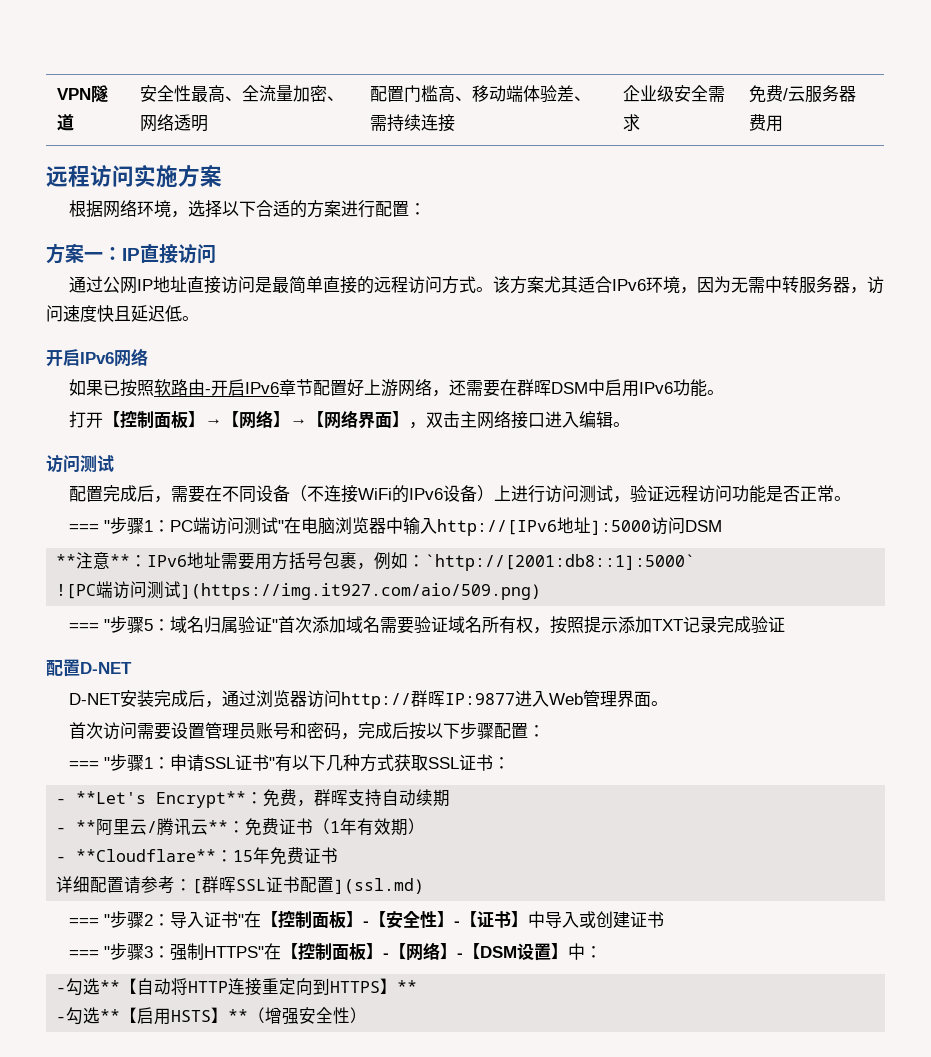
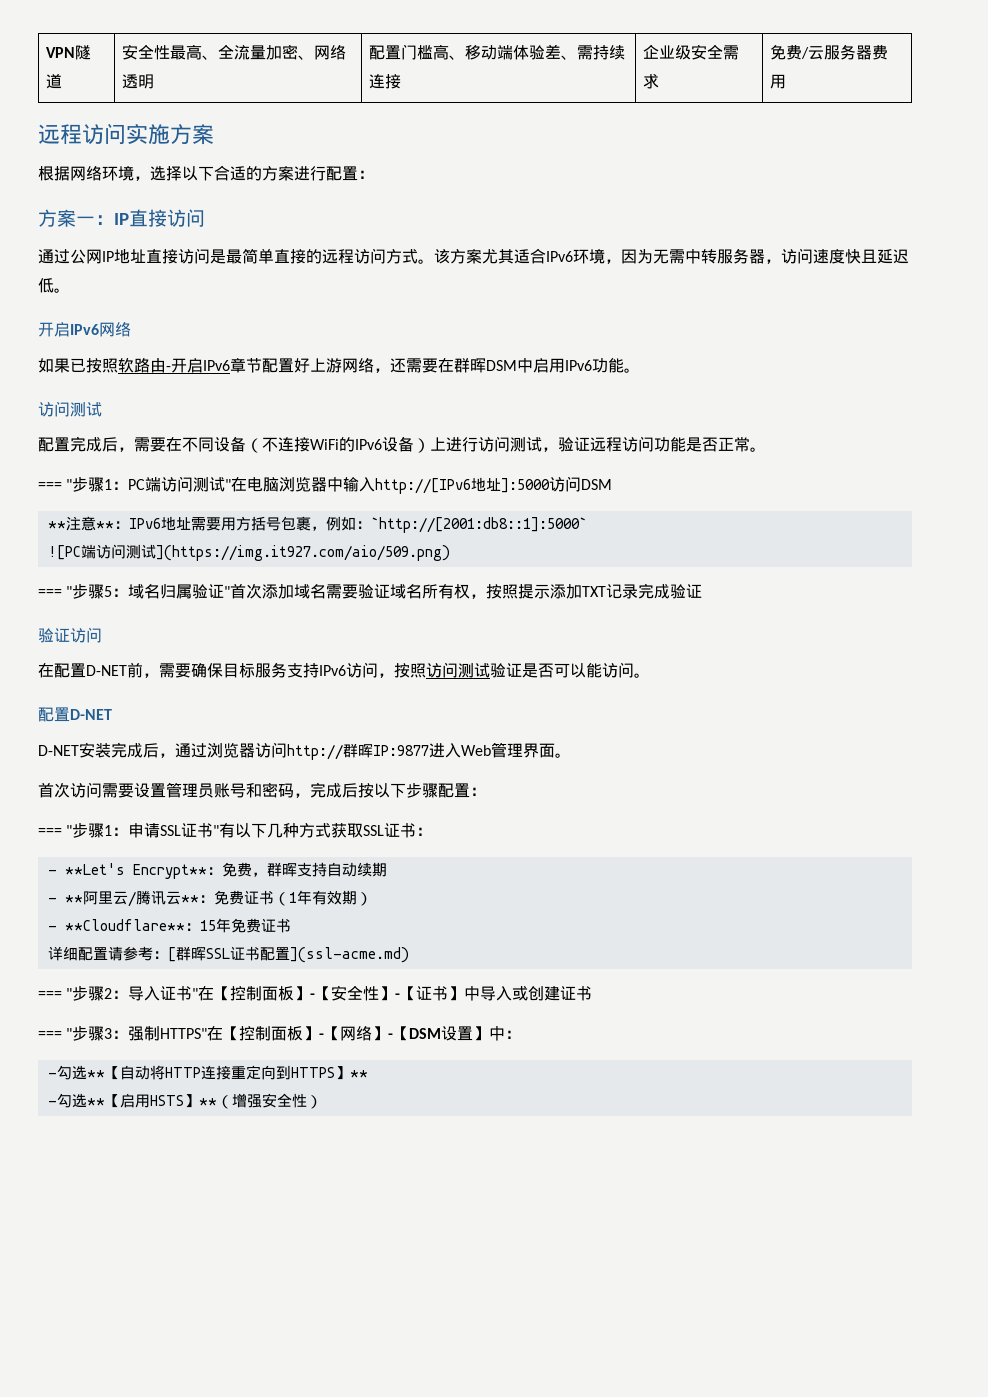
[69,410,631,429] // 打开【控制面板】→【网络】→【网络界面】，双击主网络接口进入编辑。 -> (640, 370) none
(786, 624) none -> [38,627,102,643] [38,662,650,678] // 验证访问 // 在配置D-NET前，需要确保目标服务支持IPv6访问，按照访问测试验证是否可以能访问。
[334,878,425,894] ](ssl.md) -> [289,947,409,963] ](ssl-acme.md)

